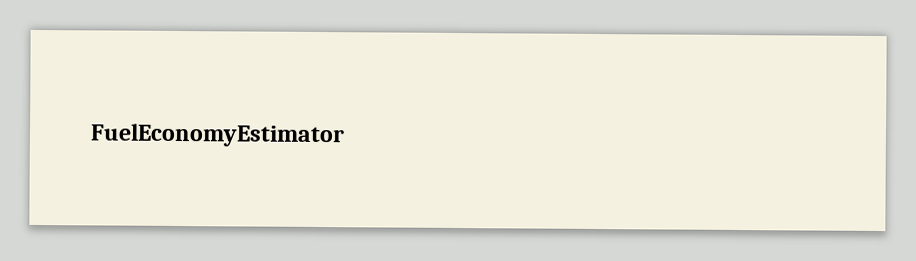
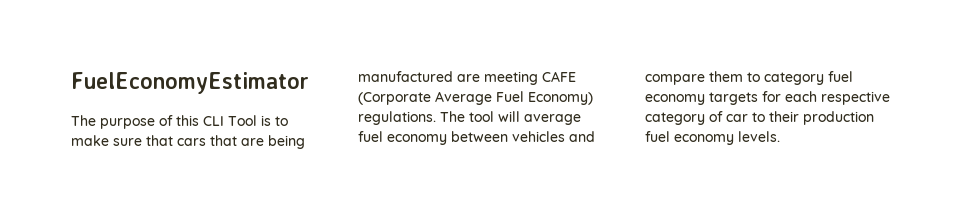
(345, 135) none -> [71,115,288,129] [71,135,305,149] [358,71,576,85] [358,91,593,105] [358,111,581,125] [358,131,595,145] [645,71,853,85] [645,91,890,105] [645,111,874,125] [645,131,780,145] // The purpose of this CLI Tool is to make sure that cars that are being manufactured are meeting CAFE (Corporate Average Fuel Economy) regulations. The tool will average fuel economy between vehicles and compare them to category fuel economy targets for each respective category of car to their production fuel economy levels.

